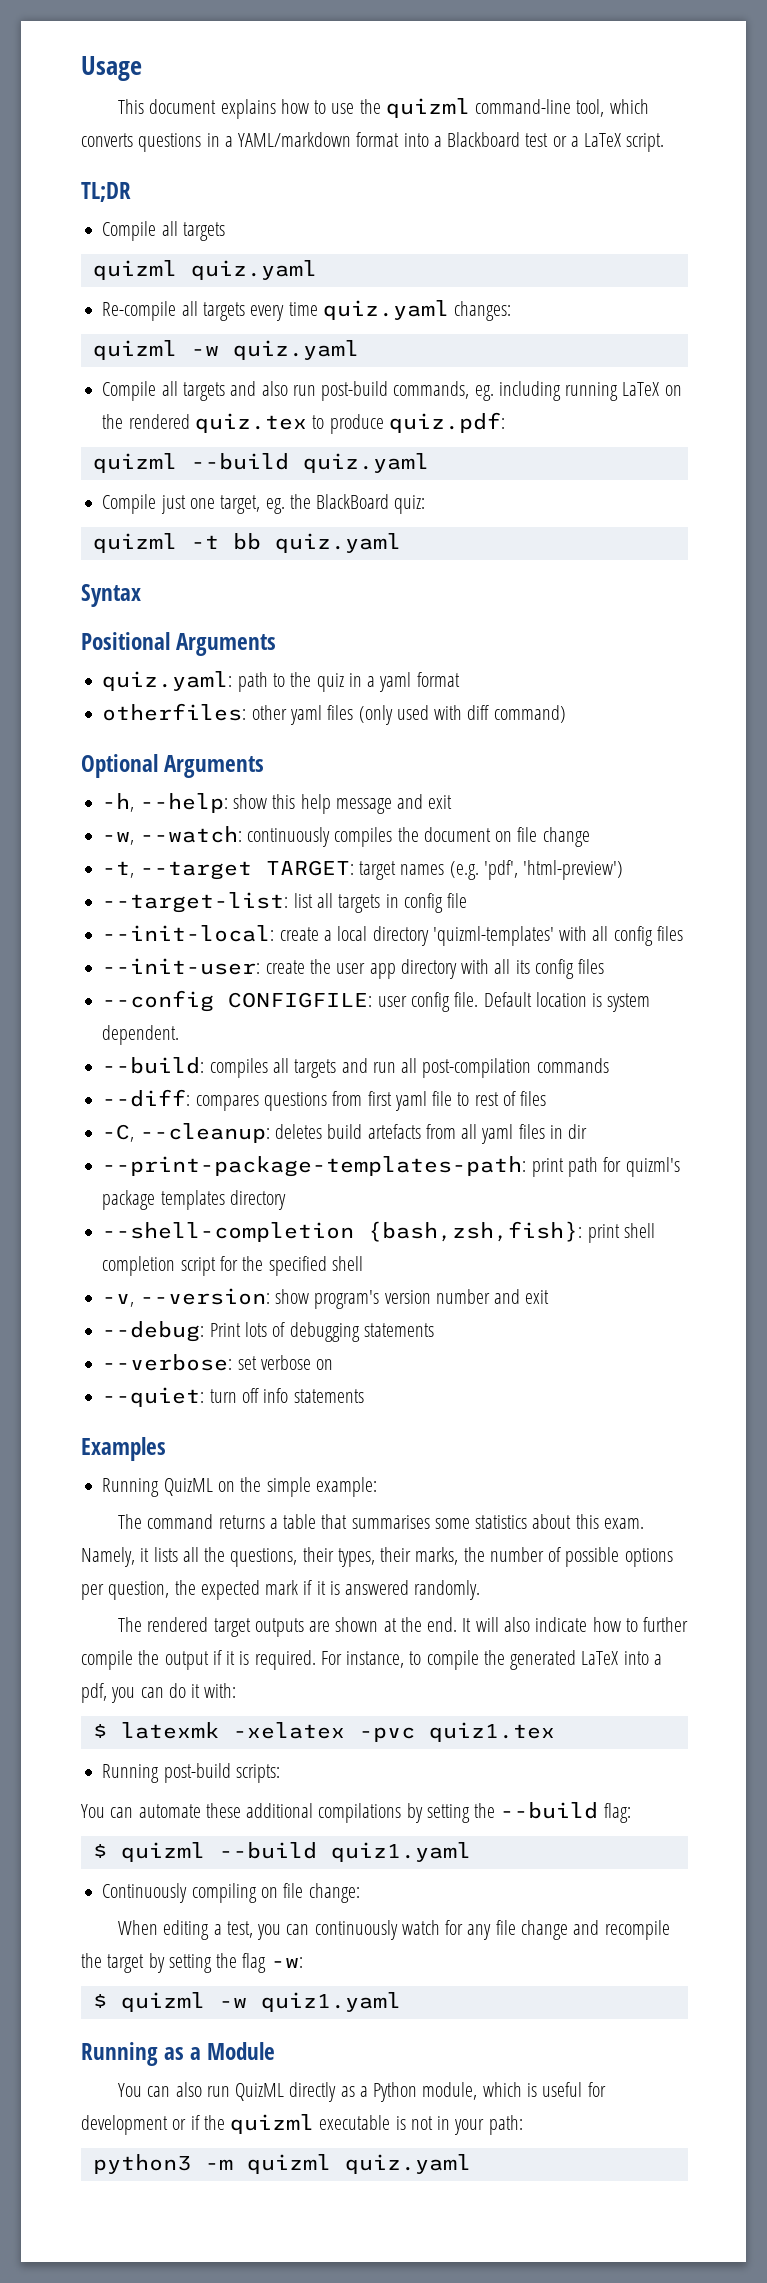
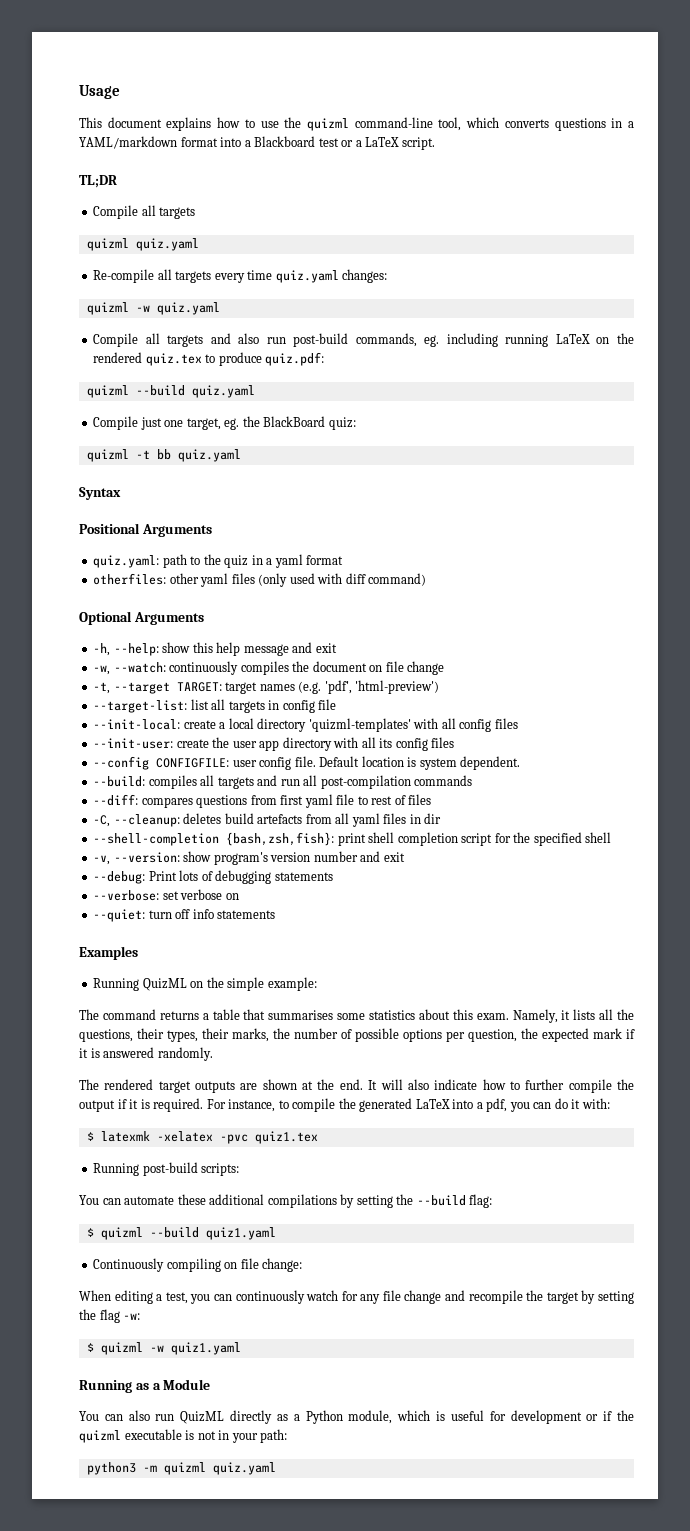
[102,1156,680,1177] [102,1190,286,1210] // --print-package-templates-path: print path for quizml's package templates directory -> (442, 818) none

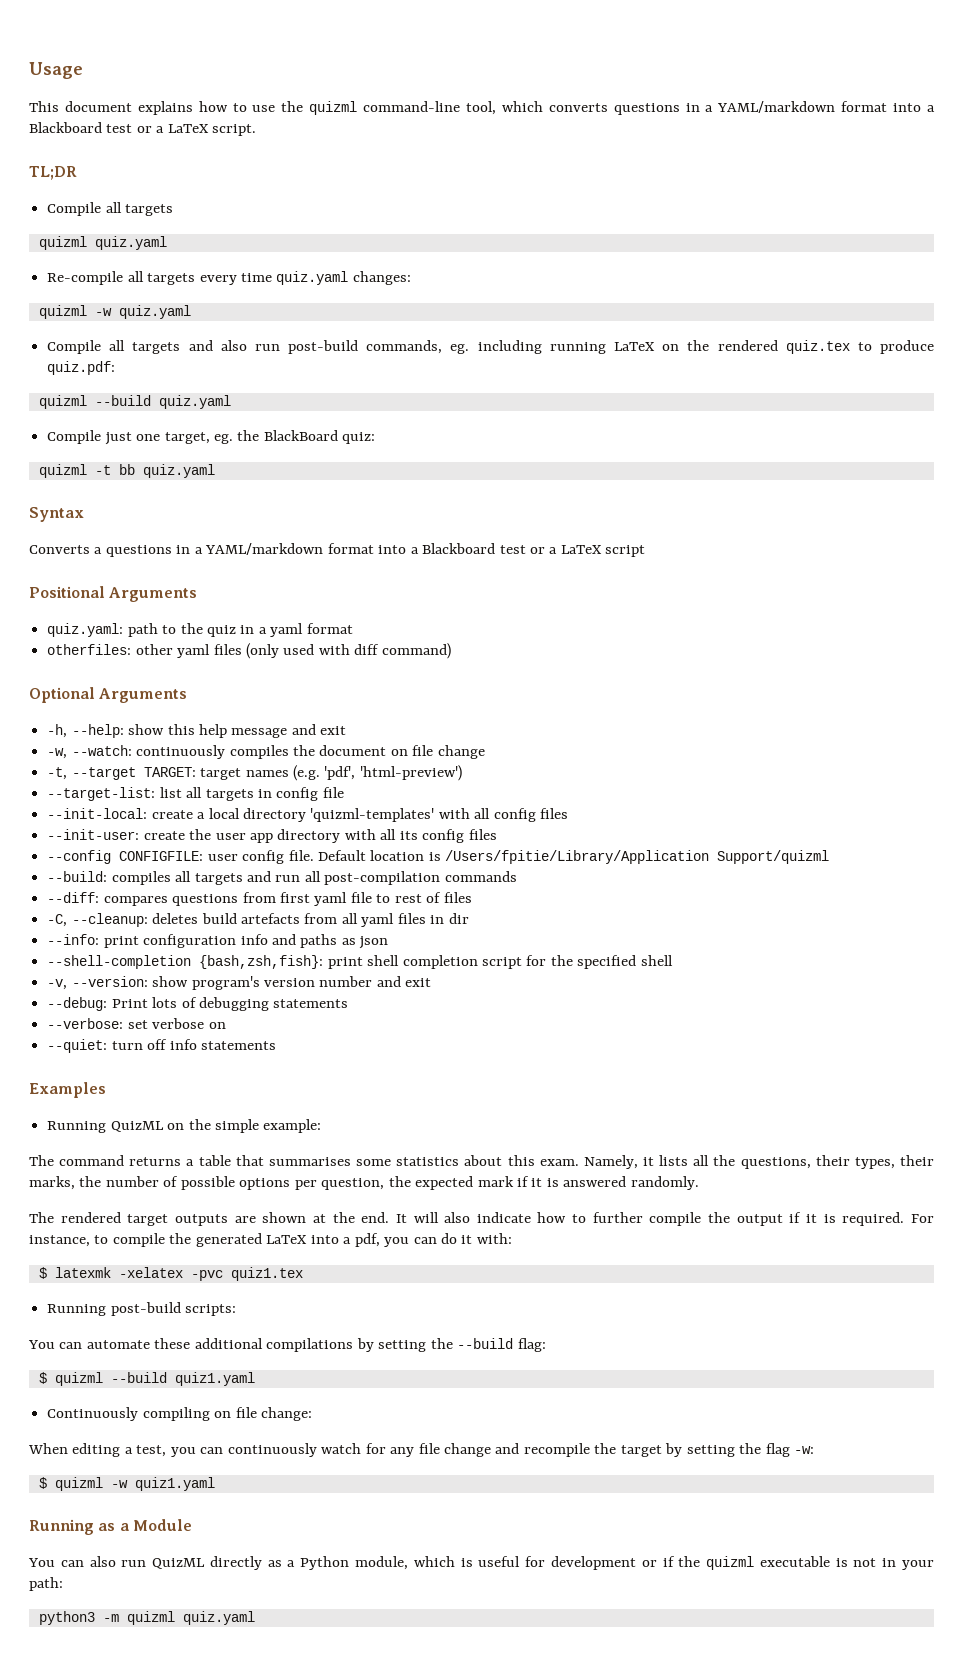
(121, 493) none -> [29,543,646,557] // Converts a questions in a YAML/markdown format into a Blackboard test or a LaTeX script
[419,756,521,770] system dependent. -> [445,850,830,864] /Users/fpitie/Library/Application Support/quizml
(442, 818) none -> [47,934,389,949] // --info: print configuration info and paths as json

